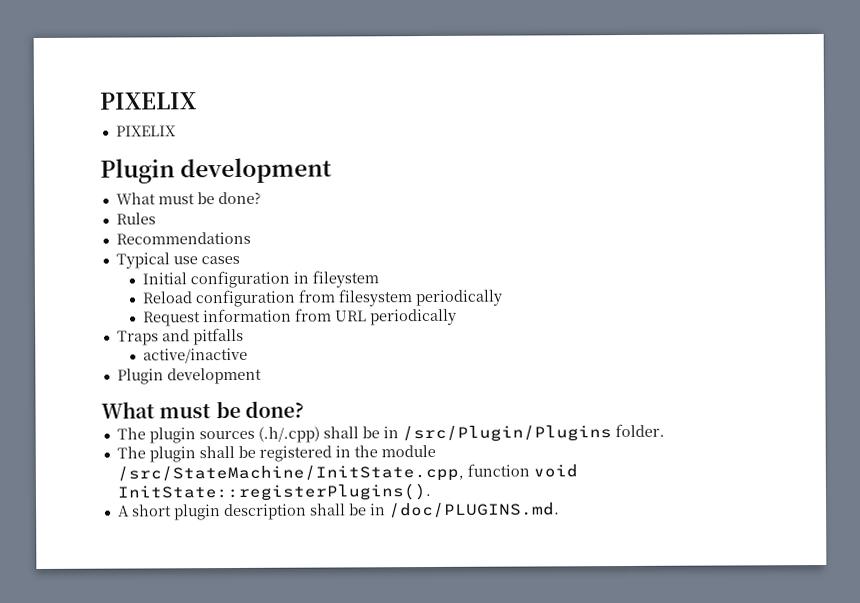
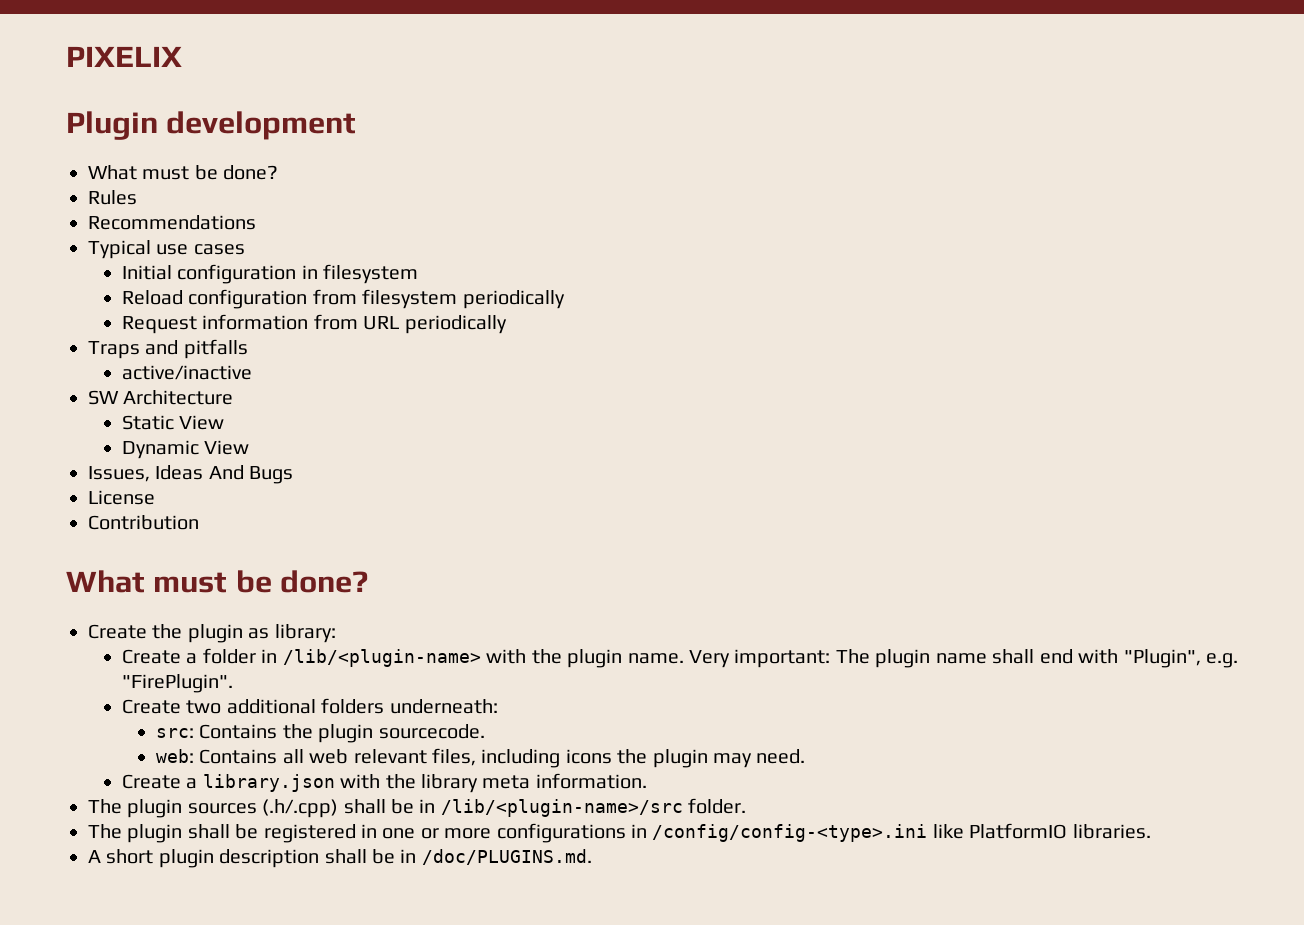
[99,92,198,110] [115,125,176,137] PIXELIX // PIXELIX -> [66,46,182,67] PIXELIX
[312,270,380,288] fileystem -> [323,264,419,284] filesystem
[116,367,262,385] [101,400,304,419] Plugin development // What must be done? -> [88,390,234,405] [121,415,225,430] [121,440,250,459] [88,465,294,484] [88,490,155,505] [88,515,199,530] [66,570,369,593] [88,624,336,643] [121,648,1238,668] [121,674,233,693] [121,698,498,714] [155,724,485,743] [155,748,806,768] [121,773,647,793] SW Architecture // Static View // Dynamic View // Issues, Ideas And Bugs // License // Contribution // What must be done? // Create the plugin as library: // Create a folder in /lib/<plugin-name> with the plugin name. Very important: The plugin name shall end with "Plugin", e.g. "FirePlugin". // Create two additional folders underneath: // src: Contains the plugin sourcecode. // web: Contains all web relevant files, including icons the plugin may need. // Create a library.json with the library meta information.
[401,425,612,443] /src/Plugin/Plugins -> [440,799,683,817] /lib/<plugin-name>/src
[353,444,436,458] [116,463,578,483] [116,482,432,502] the module /src/StateMachine/InitState.cpp, function void InitState::registerPlugins(). -> [382,823,1151,843] one or more configurations in /config/config-<type>.ini like PlatformIO libraries.

